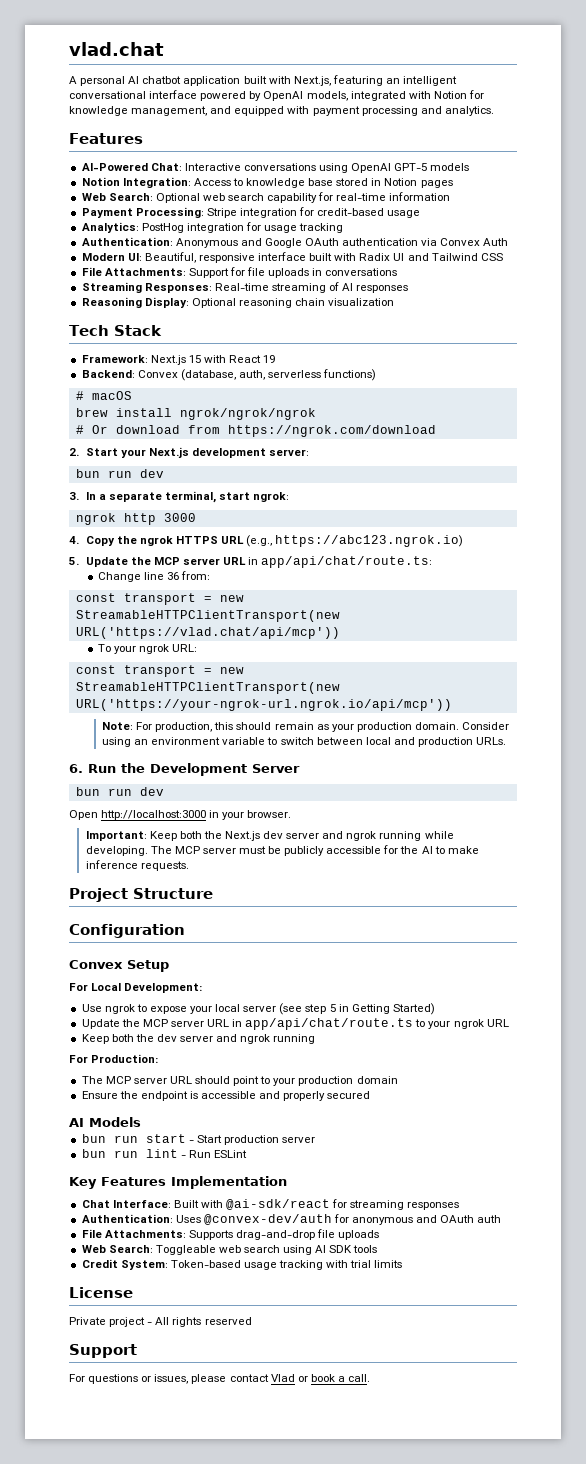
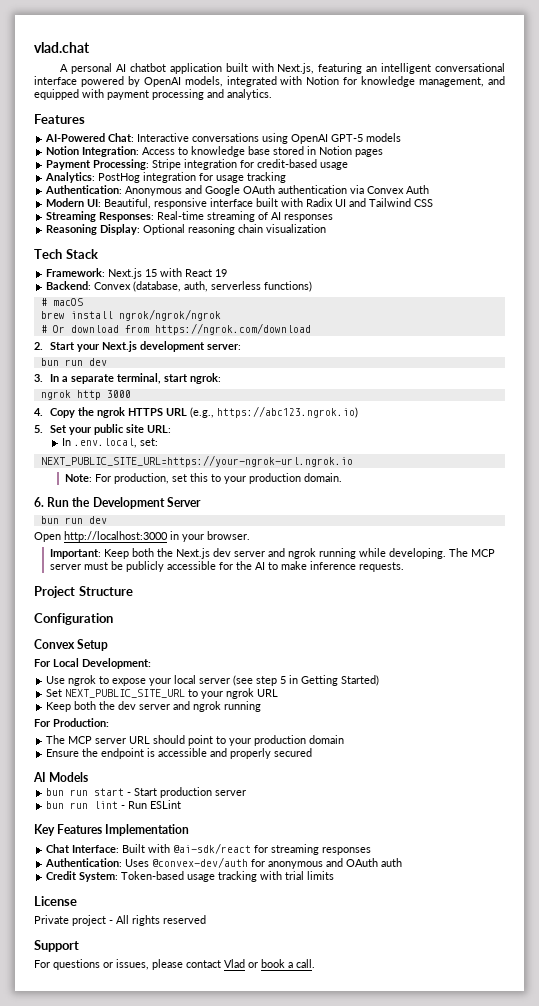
[81,192,451,203] // Web Search: Optional web search capability for real-time information -> (384, 153) none
[81,267,398,278] // File Attachments: Support for file uploads in conversations -> (434, 203) none
[85,556,433,568] [98,571,211,582] [75,593,244,605] [75,610,340,622] [75,627,340,639] [98,644,198,654] [75,665,244,677] [75,682,340,694] [75,699,452,711] Update the MCP server URL in app/api/chat/route.ts: // Change line 36 from: // const transport = new StreamableHTTPClientTransport(new URL('https://vlad.chat/api/mcp')) // To your ngrok URL: // const transport = new StreamableHTTPClientTransport(new URL('https://your-ngrok-url.ngrok.io/api/mcp')) -> [49,424,171,435] [61,438,158,448] [40,455,353,467] Set your public site URL: // In .env.local, set: // NEXT_PUBLIC_SITE_URL=https://your-ngrok-url.ngrok.io
[214,722,329,730] this should remain as -> [172,473,222,482] set this to
[462,722,510,730] [102,737,507,747] Consider using an environment variable to switch between local and production URLs. -> (343, 477) none
[81,1018,414,1030] Update the MCP server URL in app/api/chat/route.ts -> [46,689,186,698] Set NEXT_PUBLIC_SITE_URL
[81,1229,380,1240] [81,1245,378,1255] // File Attachments: Supports drag-and-drop file uploads // Web Search: Toggleable web search using AI SDK tools -> (403, 862) none

